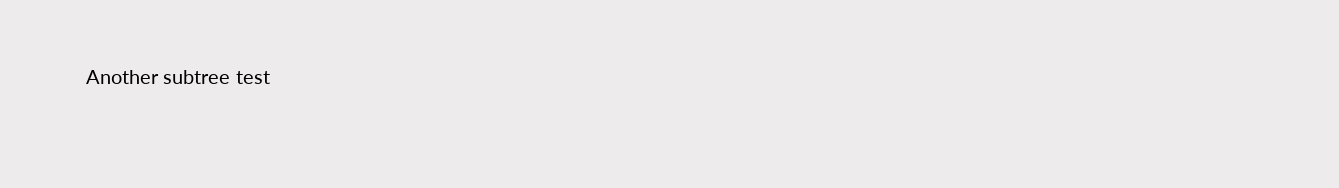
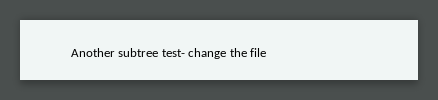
[235,71,270,84] test -> [161,48,266,59] test- change the file

